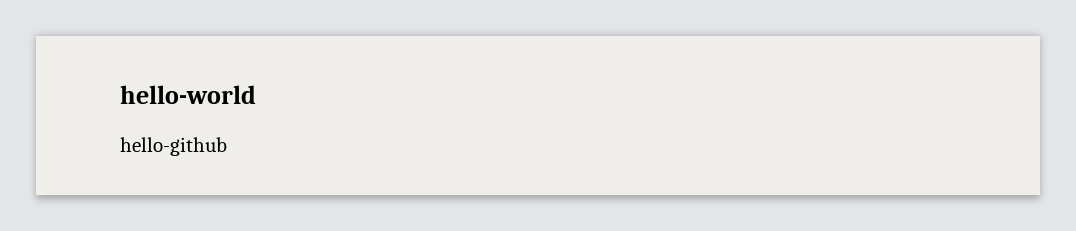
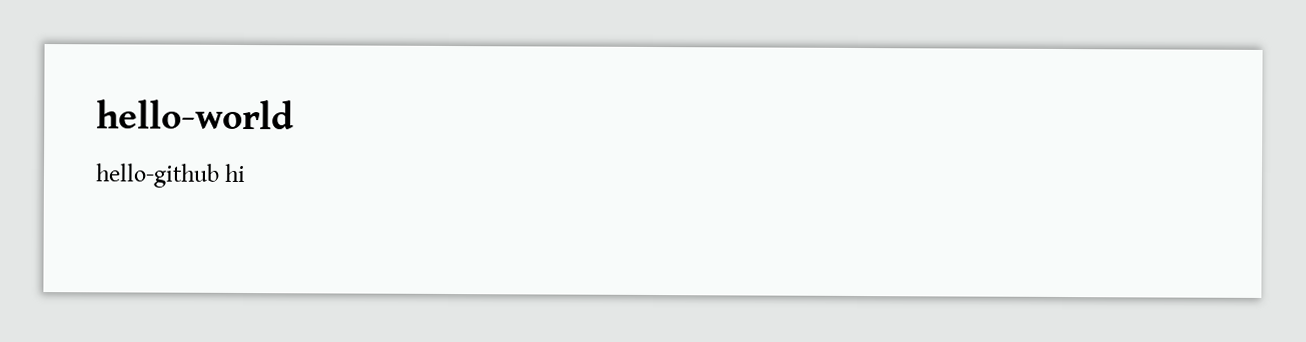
(227, 146) none -> [224,163,247,183] hi

